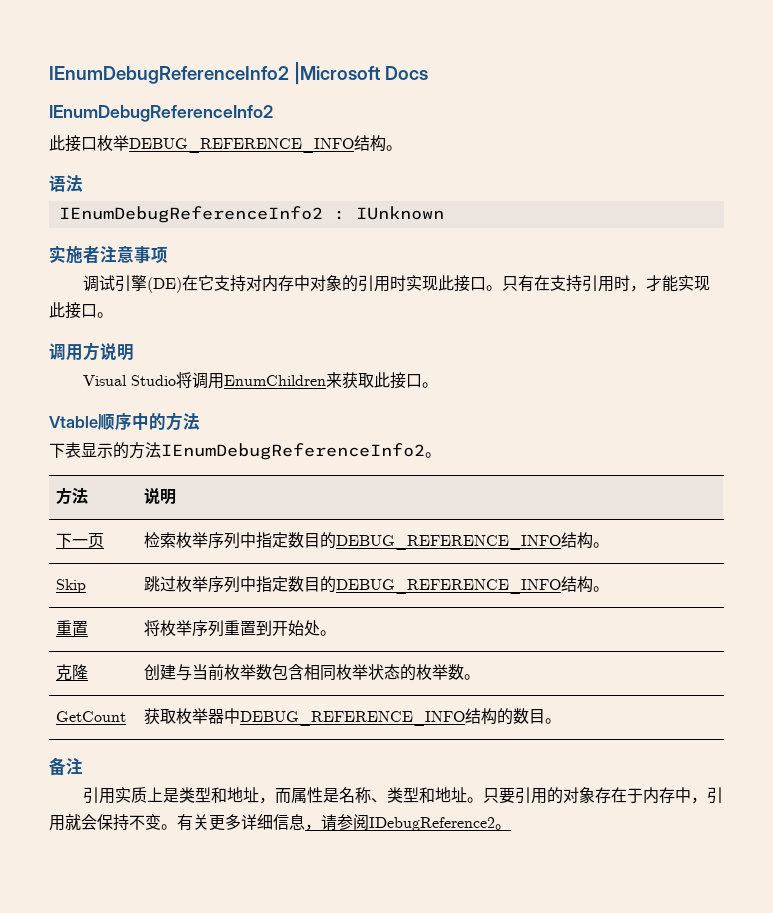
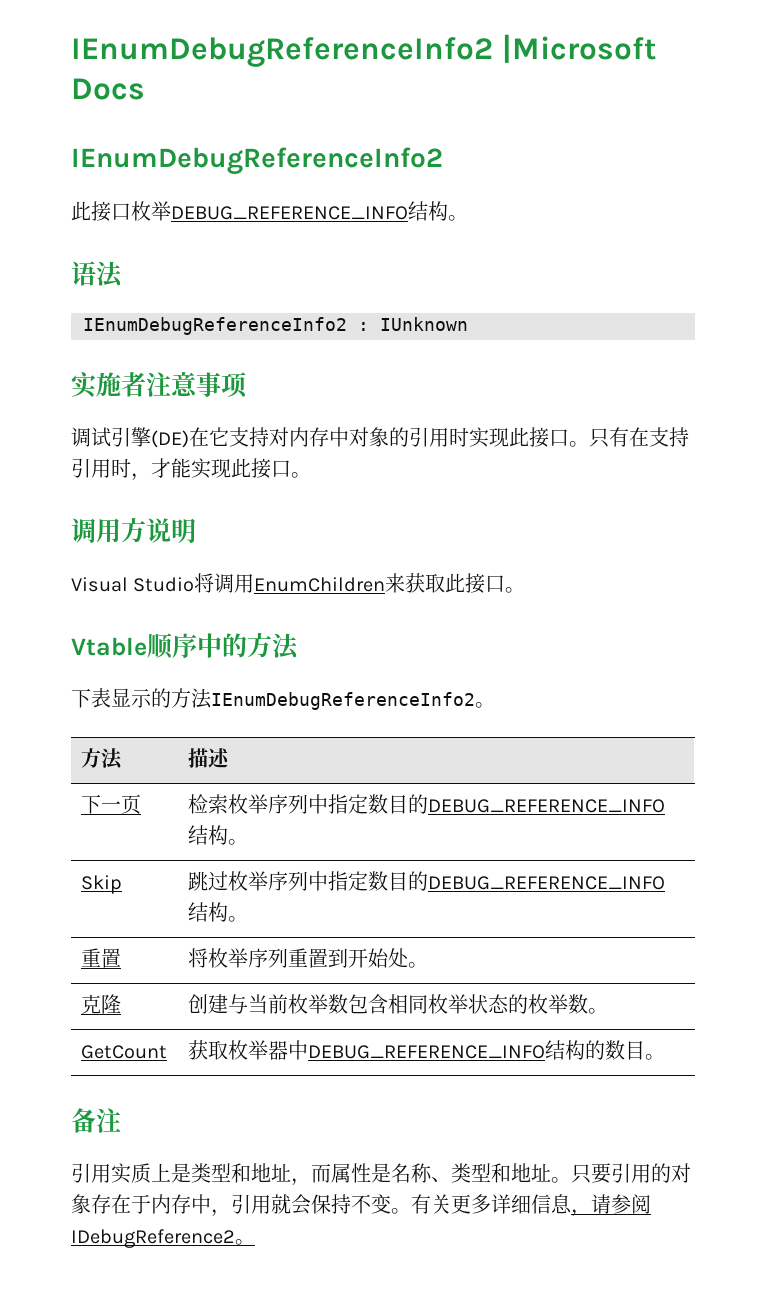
[143,488,176,505] 说明 -> [188,748,231,768] 描述

